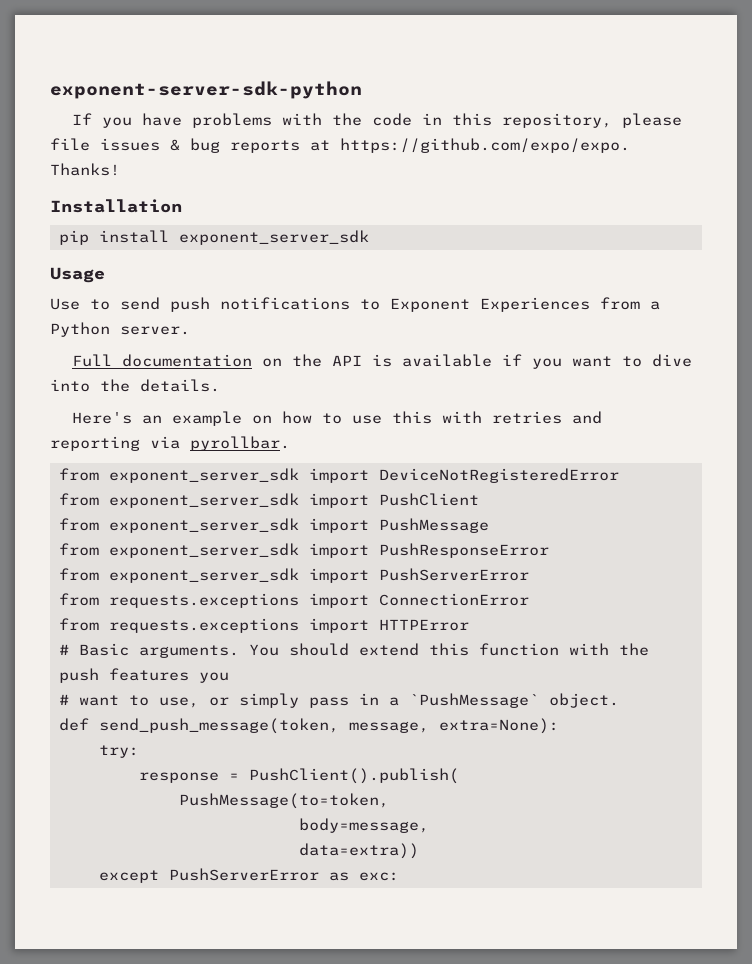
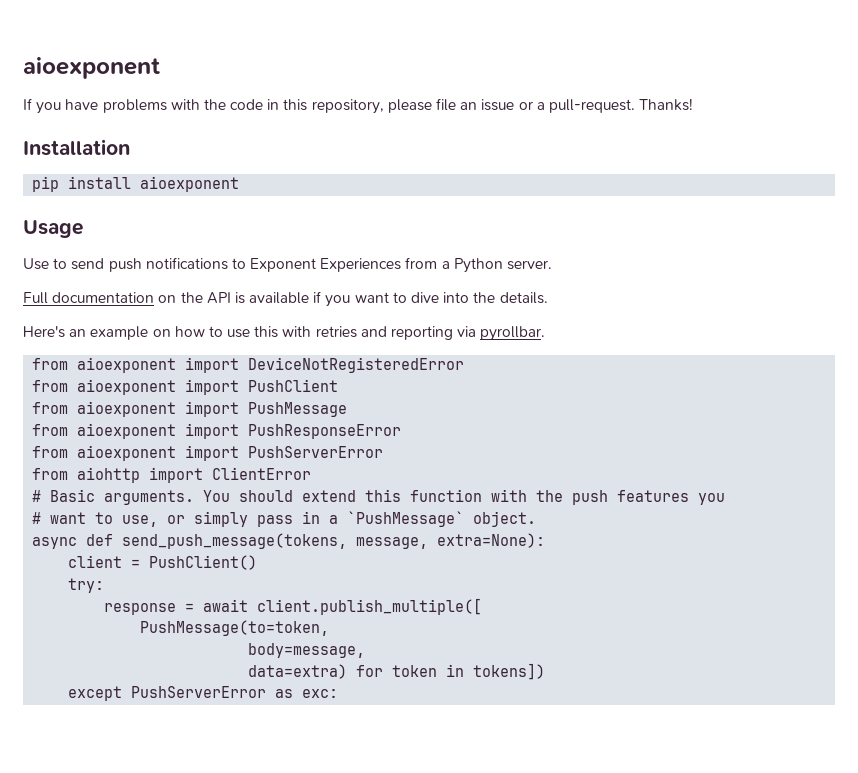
[50,81,362,99] exponent-server-sdk-python -> [23,57,160,79] aioexponent
[100,138,630,153] issues & bug reports at https://github.com/expo/expo. -> [460,99,635,113] an issue or a pull-request.
[178,230,369,245] exponent_server_sdk -> [140,176,240,192] aioexponent
[108,468,299,483] exponent_server_sdk -> [77,357,177,373] aioexponent
[108,493,299,508] exponent_server_sdk -> [77,379,177,395] aioexponent
[108,518,299,533] exponent_server_sdk -> [77,401,177,417] aioexponent
[108,543,299,558] exponent_server_sdk -> [77,423,177,439] aioexponent
[108,568,299,583] exponent_server_sdk -> [77,445,177,461] aioexponent
[108,593,529,608] [58,618,469,633] requests.exceptions import ConnectionError // from requests.exceptions import HTTPError -> [77,467,312,483] aiohttp import ClientError
[58,718,339,734] def send_push_message(token, -> [32,533,348,549] async def send_push_message(tokens,
(559, 726) none -> [68,555,258,570] // client = PushClient()
[248,768,459,784] PushClient().publish( -> [203,598,483,615] await client.publish_multiple([
[298,843,419,859] data=extra)) -> [248,663,546,680] data=extra) for token in tokens])

